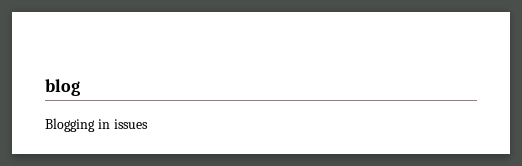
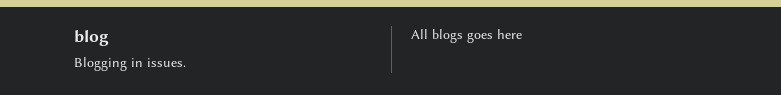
[113,119,148,129] issues -> [147,58,186,67] [411,29,522,43] issues. // All blogs goes here

